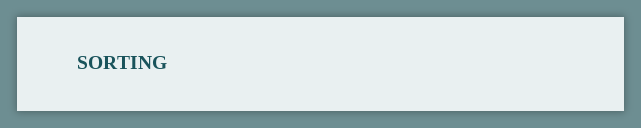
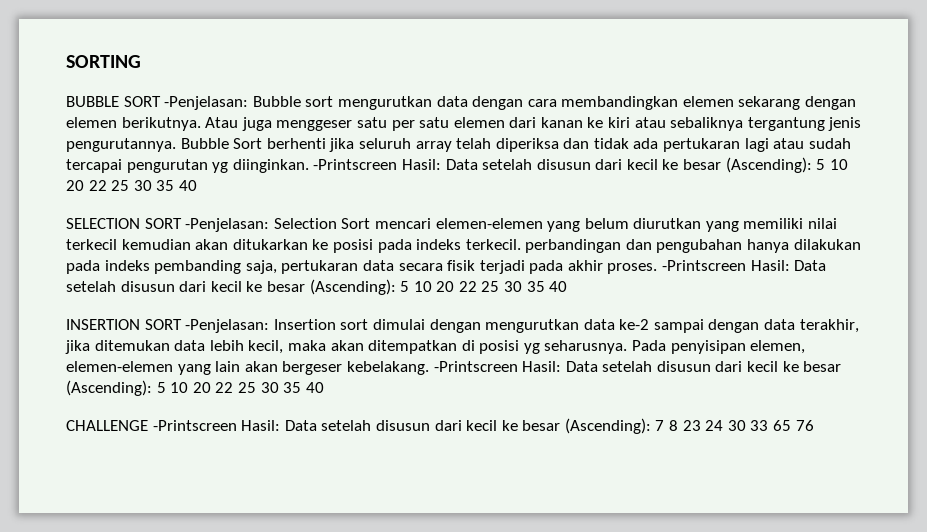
(167, 62) none -> [66,96,857,110] [66,117,862,131] [66,138,851,152] [66,157,848,173] [66,180,197,191] [66,218,838,232] [66,239,861,253] [66,260,827,274] [66,279,568,295] [66,319,859,333] [65,340,806,354] [66,361,842,375] [66,380,324,396] [66,418,814,434] // BUBBLE SORT -Penjelasan: Bubble sort mengurutkan data dengan cara membandingkan elemen sekarang dengan elemen berikutnya. Atau juga menggeser satu per satu elemen dari kanan ke kiri atau sebaliknya tergantung jenis pengurutannya. Bubble Sort berhenti jika seluruh array telah diperiksa dan tidak ada pertukaran lagi atau sudah tercapai pengurutan yg diinginkan. -Printscreen Hasil: Data setelah disusun dari kecil ke besar (Ascending): 5 10 20 22 25 30 35 40 // SELECTION SORT -Penjelasan: Selection Sort mencari elemen-elemen yang belum diurutkan yang memiliki nilai terkecil kemudian akan ditukarkan ke posisi pada indeks terkecil. perbandingan dan pengubahan hanya dilakukan pada indeks pembanding saja, pertukaran data secara fisik terjadi pada akhir proses. -Printscreen Hasil: Data setelah disusun dari kecil ke besar (Ascending): 5 10 20 22 25 30 35 40 // INSERTION SORT -Penjelasan: Insertion sort dimulai dengan mengurutkan data ke-2 sampai dengan data terakhir, jika ditemukan data lebih kecil, maka akan ditempatkan di posisi yg seharusnya. Pada penyisipan elemen, elemen-elemen yang lain akan bergeser kebelakang. -Printscreen Hasil: Data setelah disusun dari kecil ke besar (Ascending): 5 10 20 22 25 30 35 40 // CHALLENGE -Printscreen Hasil: Data setelah disusun dari kecil ke besar (Ascending): 7 8 23 24 30 33 65 76

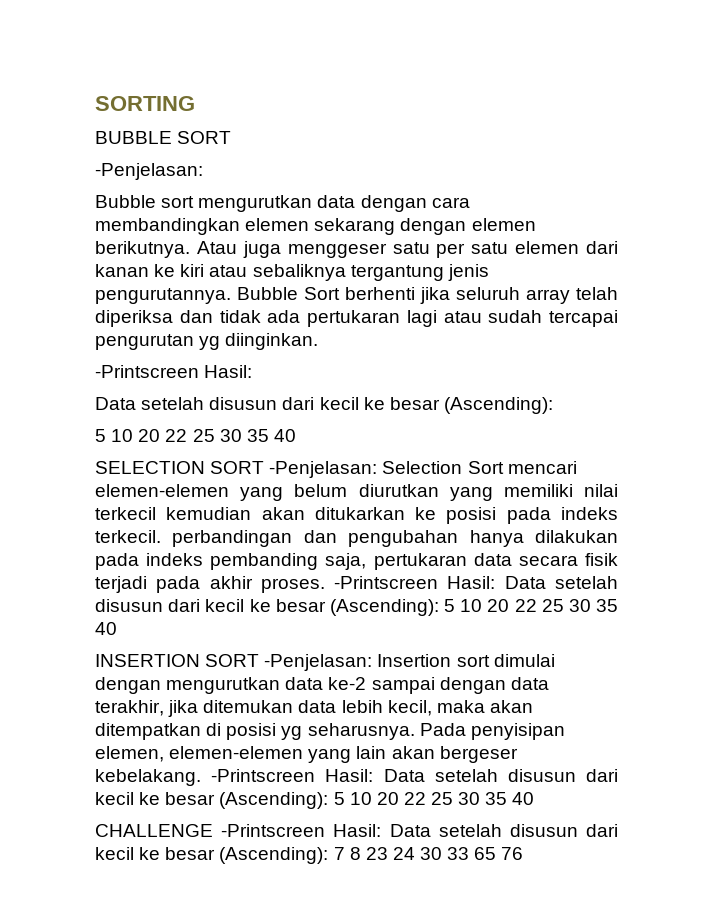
[164,96,249,110] -Penjelasan: -> [95,163,203,180] // -Penjelasan: //
[313,157,812,173] -Printscreen Hasil: Data setelah disusun dari kecil ke besar (Ascending): -> [95,365,253,378] [95,397,553,414] // -Printscreen Hasil: // Data setelah disusun dari kecil ke besar (Ascending): //

